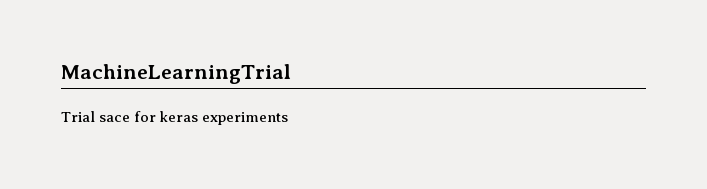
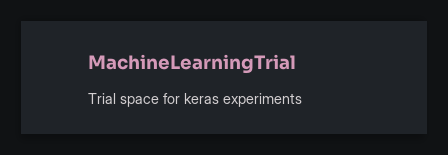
[99,115,131,122] sace -> [120,96,159,107] space

